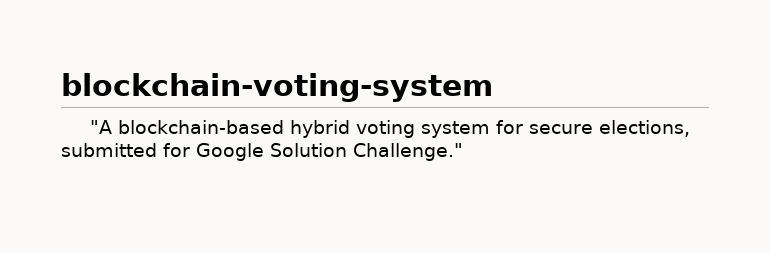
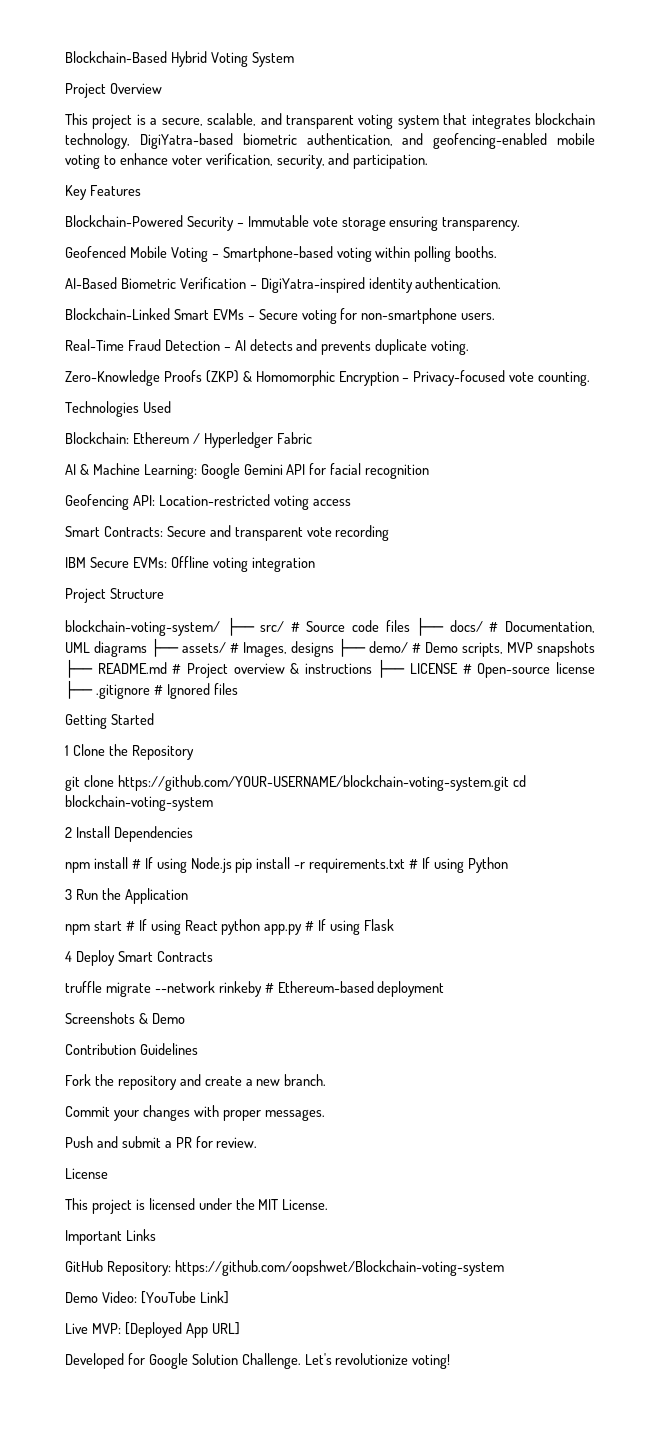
[61,73,493,102] [90,120,691,138] [61,143,463,161] blockchain-voting-system // "A blockchain-based hybrid voting system for secure elections, submitted for Google Solution Challenge." -> [65,51,294,67] [65,83,162,98] [65,113,595,129] [65,133,595,149] [65,153,429,169] [65,185,141,200] [65,215,521,231] [65,246,498,262] [65,277,502,293] [65,308,496,324] [65,339,470,355] [65,370,591,386] [65,401,171,417] [65,432,312,448] [65,463,430,479] [65,494,351,510] [65,525,390,541] [65,556,315,572] [65,588,164,603] [65,617,596,636] [65,638,595,657] [65,659,595,678] [65,680,238,699] [65,713,154,729] [65,744,194,760] [65,775,526,791] [65,795,213,811] [65,826,193,842] [65,857,508,873] [65,888,188,904] [65,919,395,935] [65,950,213,966] [65,981,445,997] [65,1012,185,1024] [65,1043,198,1055] [65,1074,327,1090] [65,1105,325,1121] [65,1136,258,1148] [65,1168,108,1179] [65,1198,329,1214] [65,1229,156,1245] [65,1260,504,1276] [65,1291,229,1304] [65,1322,240,1338] [65,1353,451,1369] Blockchain-Based Hybrid Voting System // Project Overview // This project is a secure, scalable, and transparent voting system that integrates blockchain technology, DigiYatra-based biometric authentication, and geofencing-enabled mobile voting to enhance voter verification, security, and participation. // Key Features // Blockchain-Powered Security – Immutable vote storage ensuring transparency. // Geofenced Mobile Voting – Smartphone-based voting within polling booths. // AI-Based Biometric Verification – DigiYatra-inspired identity authentication. // Blockchain-Linked Smart EVMs – Secure voting for non-smartphone users. // Real-Time Fraud Detection – AI detects and prevents duplicate voting. // Zero-Knowledge Proofs (ZKP) & Homomorphic Encryption – Privacy-focused vote counting. // Technologies Used // Blockchain: Ethereum / Hyperledger Fabric // AI & Machine Learning: Google Gemini API for facial recognition // Geofencing API: Location-restricted voting access // Smart Contracts: Secure and transparent vote recording // IBM Secure EVMs: Offline voting integration // Project Structure // blockchain-voting-system/ ├── src/ # Source code files ├── docs/ # Documentation, UML diagrams ├── assets/ # Images, designs ├── demo/ # Demo scripts, MVP snapshots ├── README.md # Project overview & instructions ├── LICENSE # Open-source license ├── .gitignore # Ignored files // Getting Started // 1 Clone the Repository // git clone https://github.com/YOUR-USERNAME/blockchain-voting-system.git cd blockchain-voting-system // 2 Install Dependencies // npm install # If using Node.js pip install -r requirements.txt # If using Python // 3 Run the Application // npm start # If using React python app.py # If using Flask // 4 Deploy Smart Contracts // truffle migrate --network rinkeby # Ethereum-based deployment // Screenshots & Demo // Contribution Guidelines // Fork the repository and create a new branch. // Commit your changes with proper messages. // Push and submit a PR for review. // License // This project is licensed under the MIT License. // Important Links // GitHub Repository: https://github.com/oopshwet/Blockchain-voting-system // Demo Video: [YouTube Link] // Live MVP: [Deployed App URL] // Developed for Google Solution Challenge. Let's revolutionize voting!

